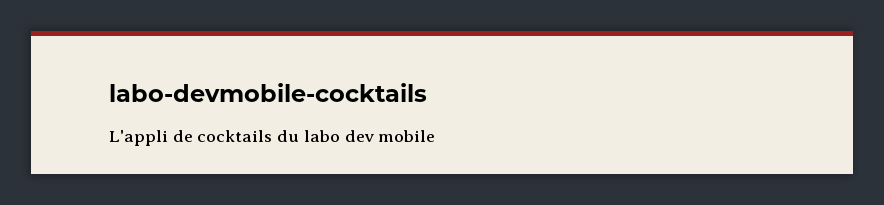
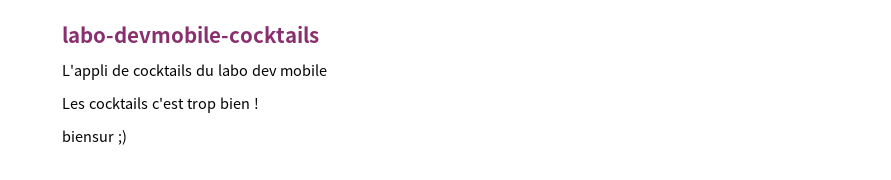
(436, 136) none -> [62,97,259,113] [62,130,127,145] // Les cocktails c'est trop bien ! // biensur ;)

